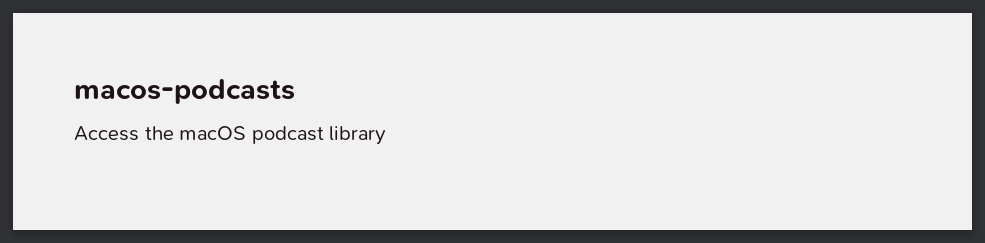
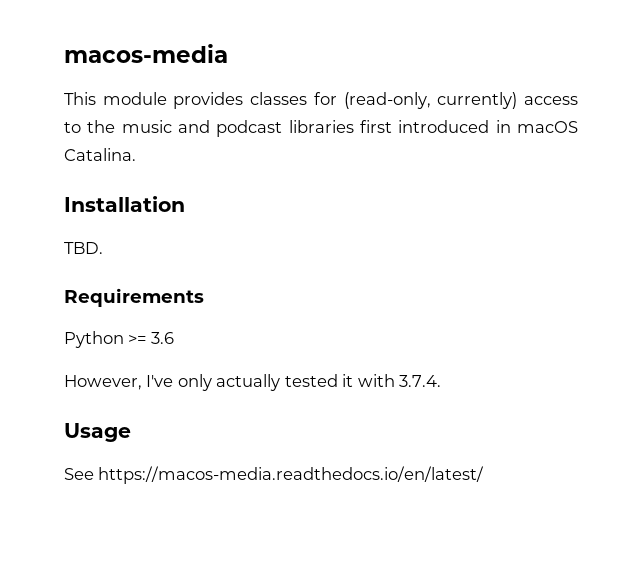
[74,79,295,104] [74,126,387,145] macos-podcasts // Access the macOS podcast library -> [64,44,228,63] [64,92,578,109] [64,120,578,137] [64,148,136,161] [64,196,185,212] [64,242,103,254] [64,288,204,307] [64,331,174,348] [64,374,442,391] [64,423,131,442] [64,466,485,484] macos-media // This module provides classes for (read-only, currently) access to the music and podcast libraries first introduced in macOS Catalina. // Installation // TBD. // Requirements // Python >= 3.6 // However, I've only actually tested it with 3.7.4. // Usage // See https://macos-media.readthedocs.io/en/latest/

